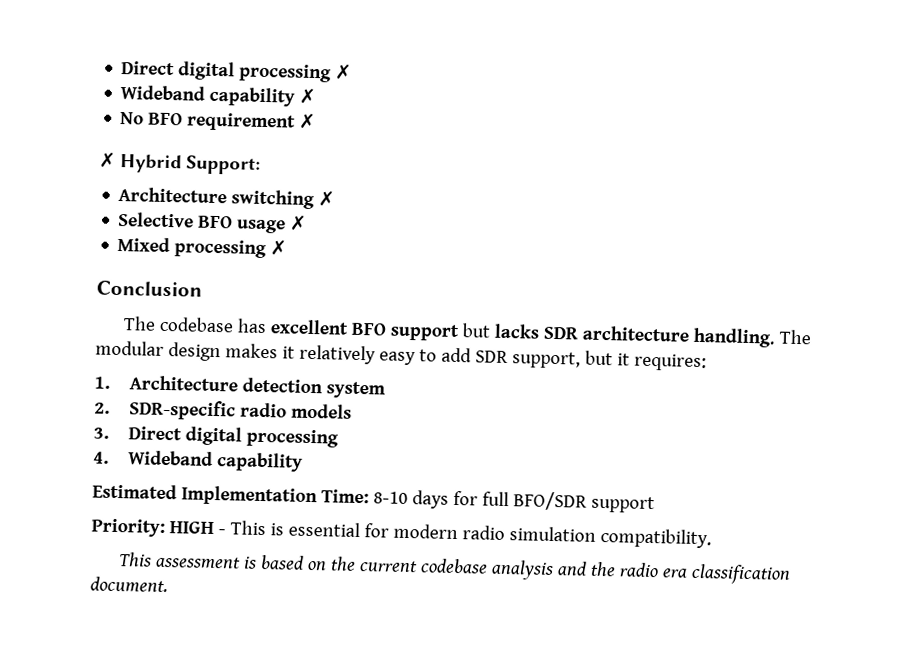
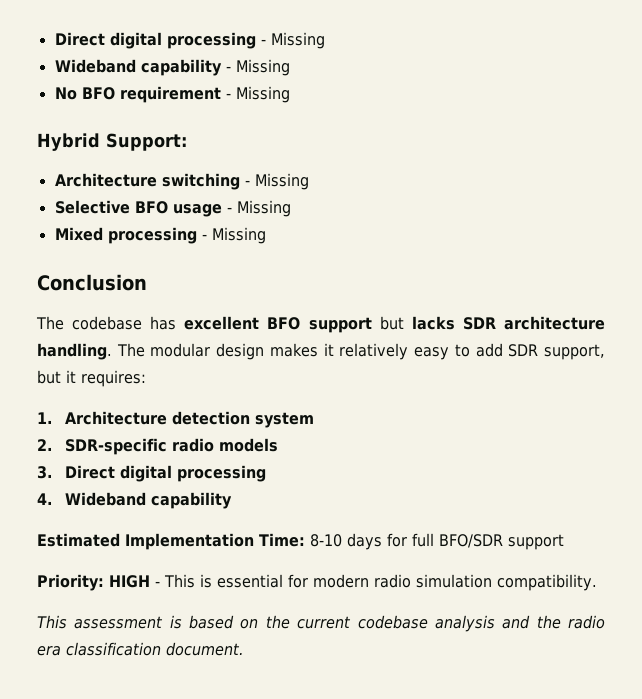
[121,61,353,83] [120,85,317,107] Direct digital processing ✗ // Wideband capability ✗ -> [54,32,325,49] [54,59,290,76] Direct digital processing - Missing // Wideband capability - Missing
[299,113,317,130] [99,152,116,168] ✗ // ✗ -> [225,86,290,103] - Missing //
[318,191,336,207] ✗ -> [244,173,309,190] - Missing
[289,215,308,231] ✗ -> [226,200,291,217] - Missing
[270,240,288,256] ✗ -> [201,227,266,244] - Missing

